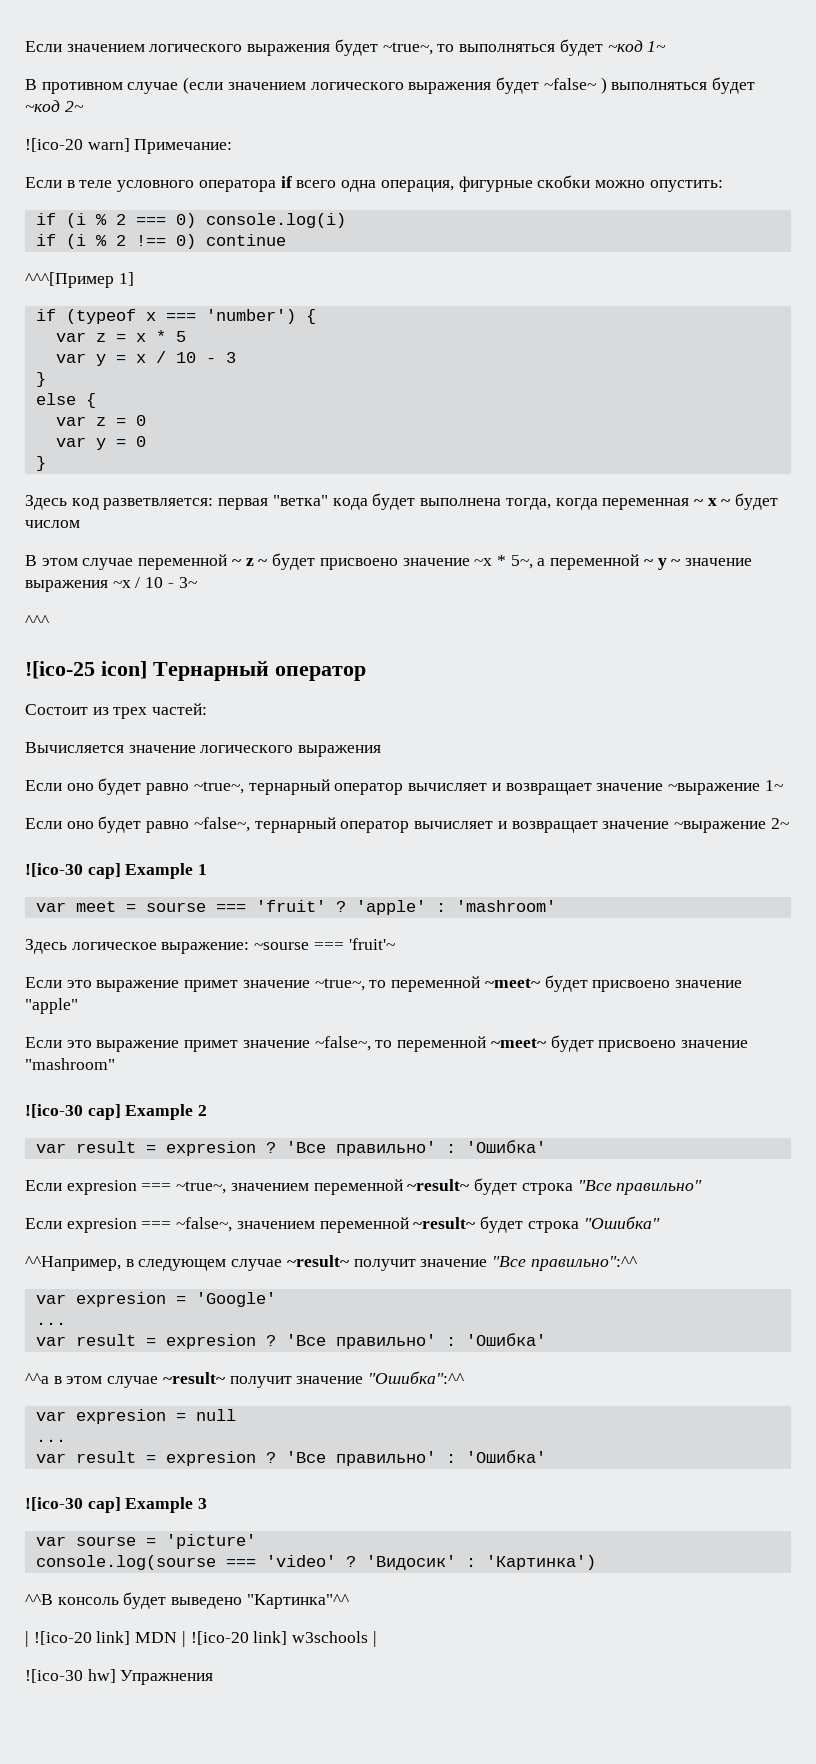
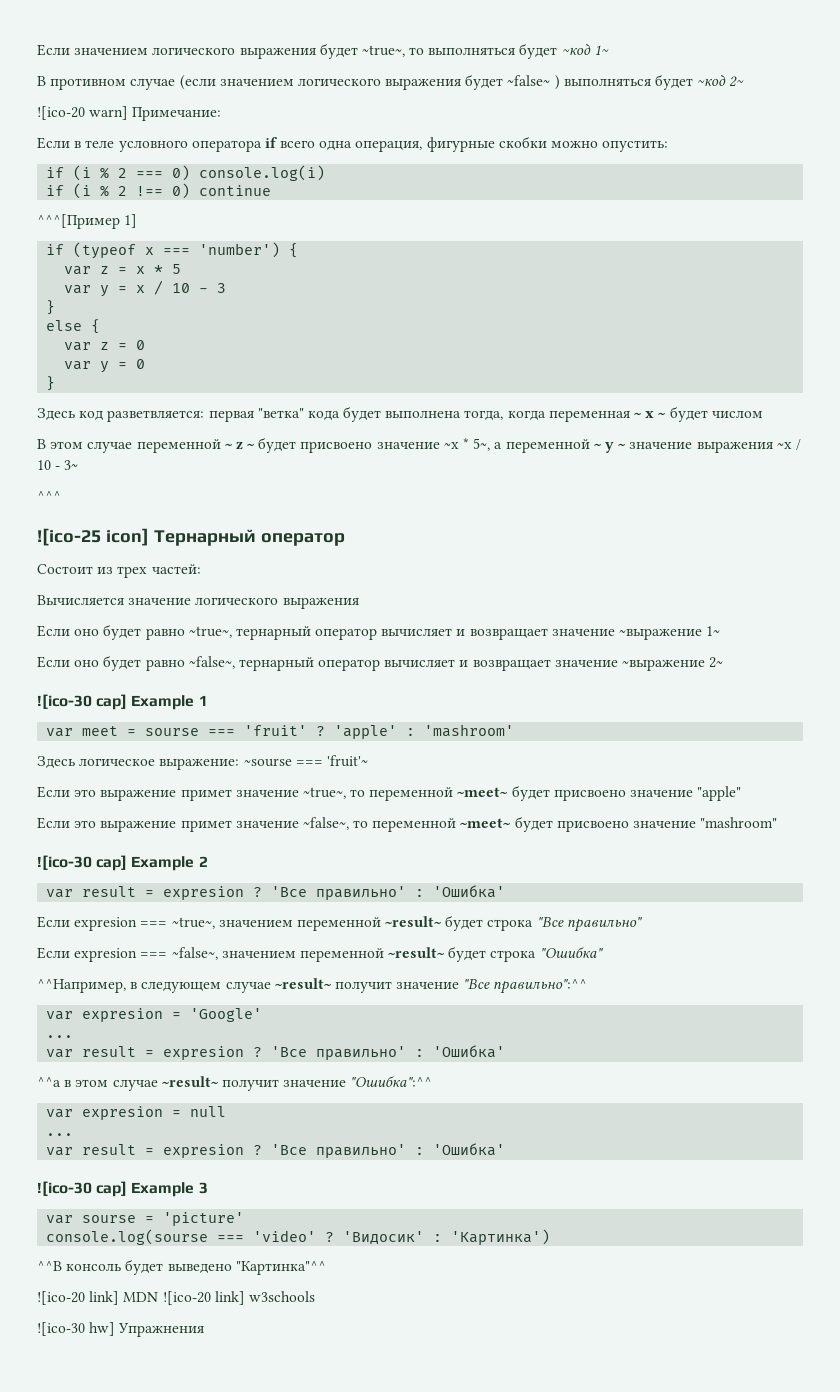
[25,1631,29,1647] | -> (326, 1268) none
[181,1631,186,1647] | -> (159, 1297) none
[372,1631,377,1647] | -> (315, 1296) none

